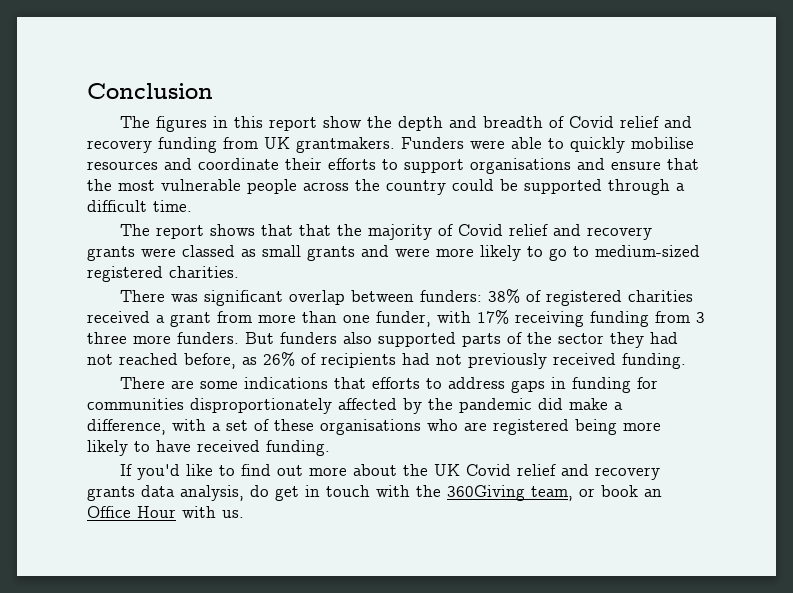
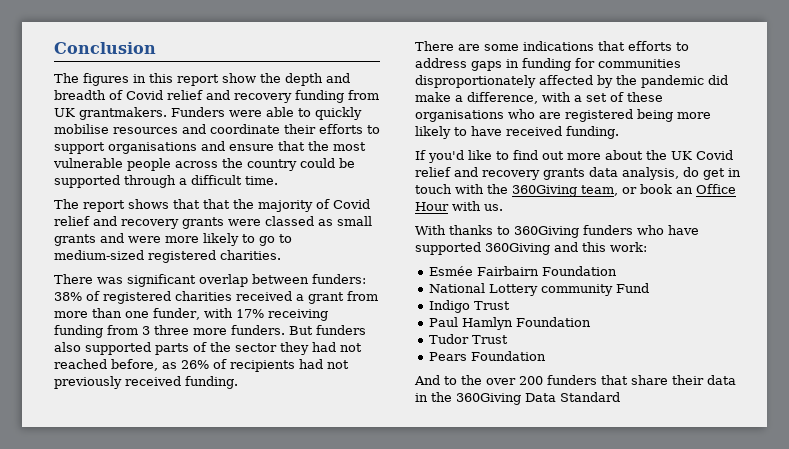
(244, 514) none -> [415,225,699,238] [415,242,647,255] [428,266,617,276] [428,283,649,296] [428,300,510,313] [428,317,591,330] [428,334,508,344] [428,351,546,361] [414,375,736,385] [415,392,620,405] // With thanks to 360Giving funders who have supported 360Giving and this work: // Esmée Fairbairn Foundation // National Lottery community Fund // Indigo Trust // Paul Hamlyn Foundation // Tudor Trust // Pears Foundation // And to the over 200 funders that share their data in the 360Giving Data Standard

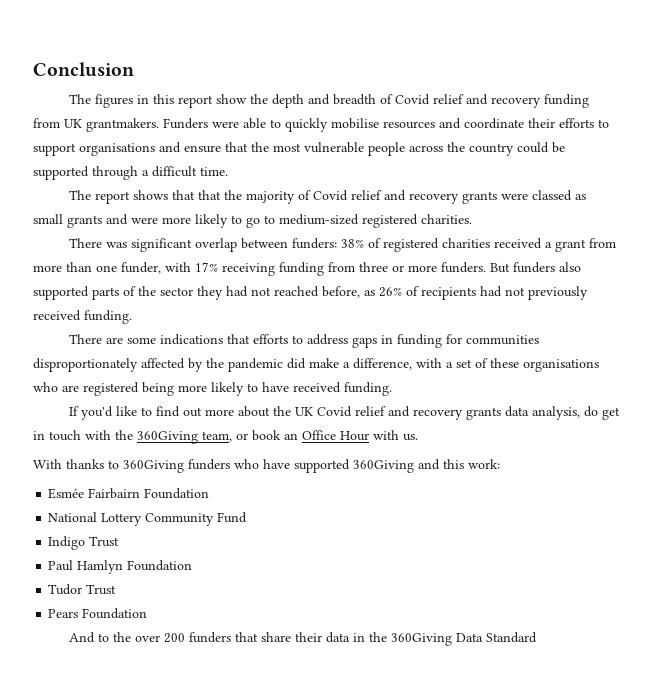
[142,325,189,335] 3 three -> [359,262,404,272] three or
[540,284,613,296] community -> [145,513,215,526] Community

